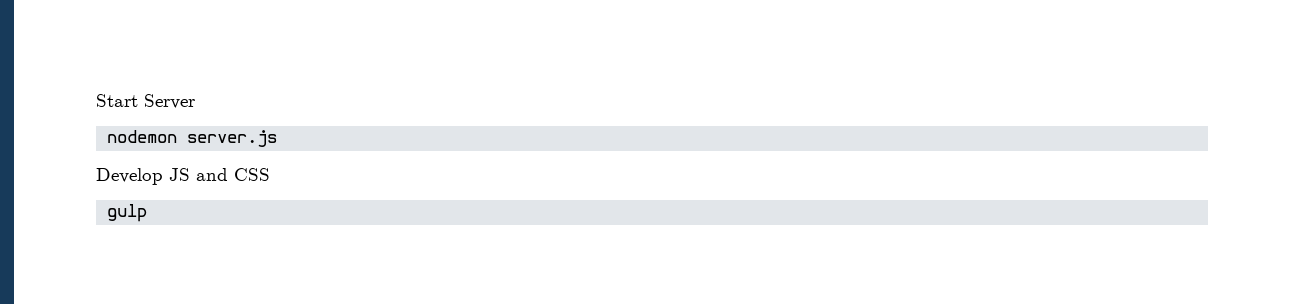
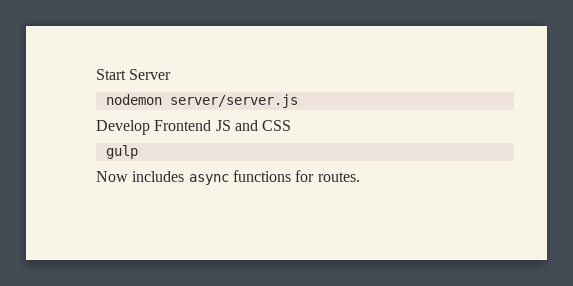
[187,130,278,147] server.js -> [169,94,298,108] server/server.js
(163, 176) none -> [154,120,212,131] Frontend
(148, 213) none -> [96,170,360,185] // Now includes async functions for routes.

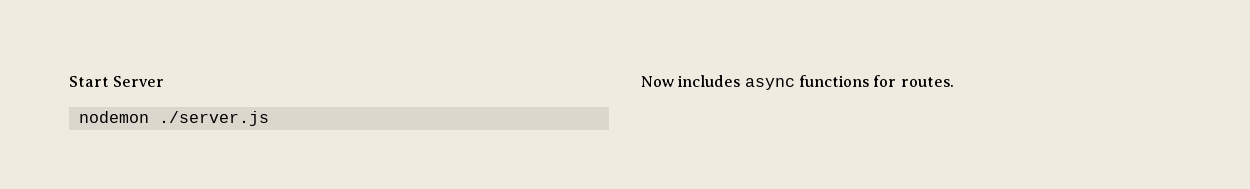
[169,94,298,108] [96,120,292,135] [105,145,138,159] server/server.js // Develop Frontend JS and CSS // gulp -> [158,111,269,126] ./server.js

